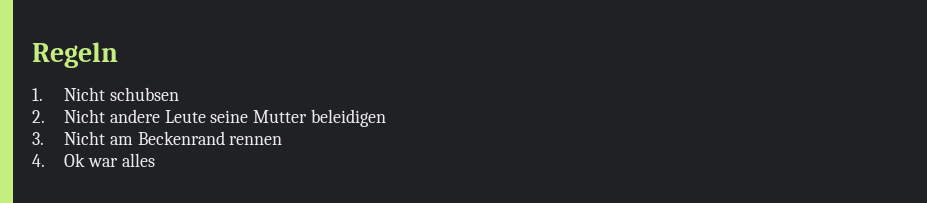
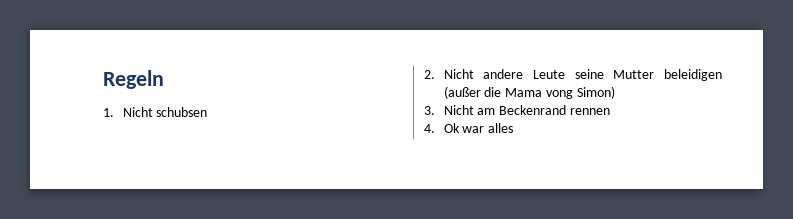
(386, 118) none -> [443,86,615,99] (außer die Mama vong Simon)

